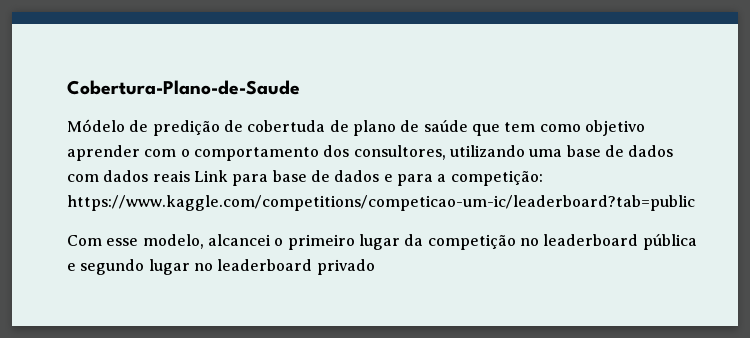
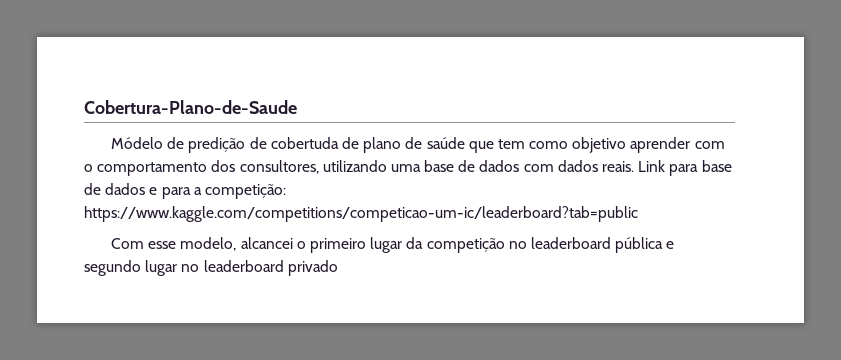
[152,170,190,182] reais -> [602,161,635,172] reais.

